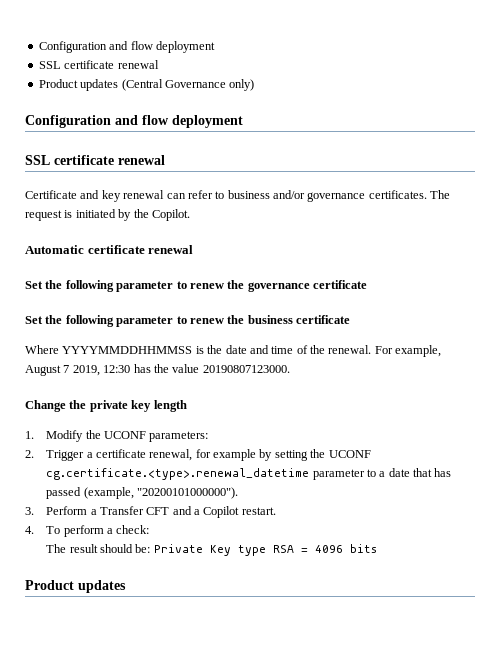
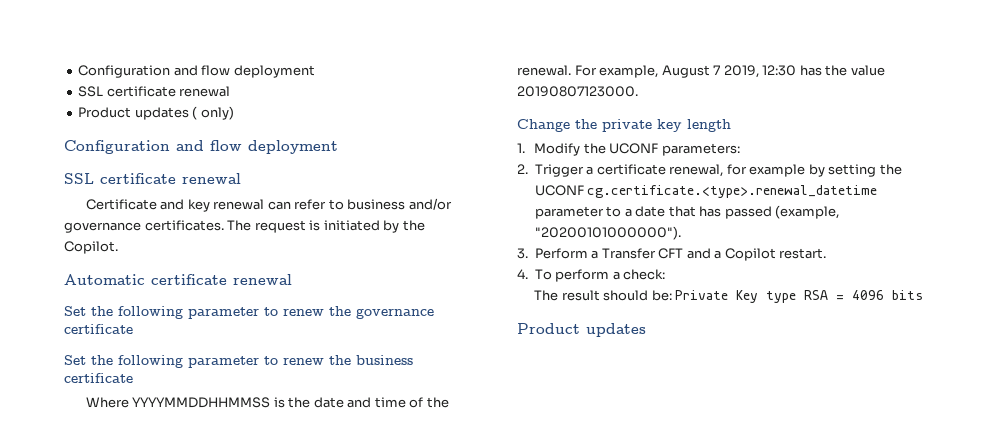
[121,79,226,91] (Central Governance -> [192,106,198,120] (

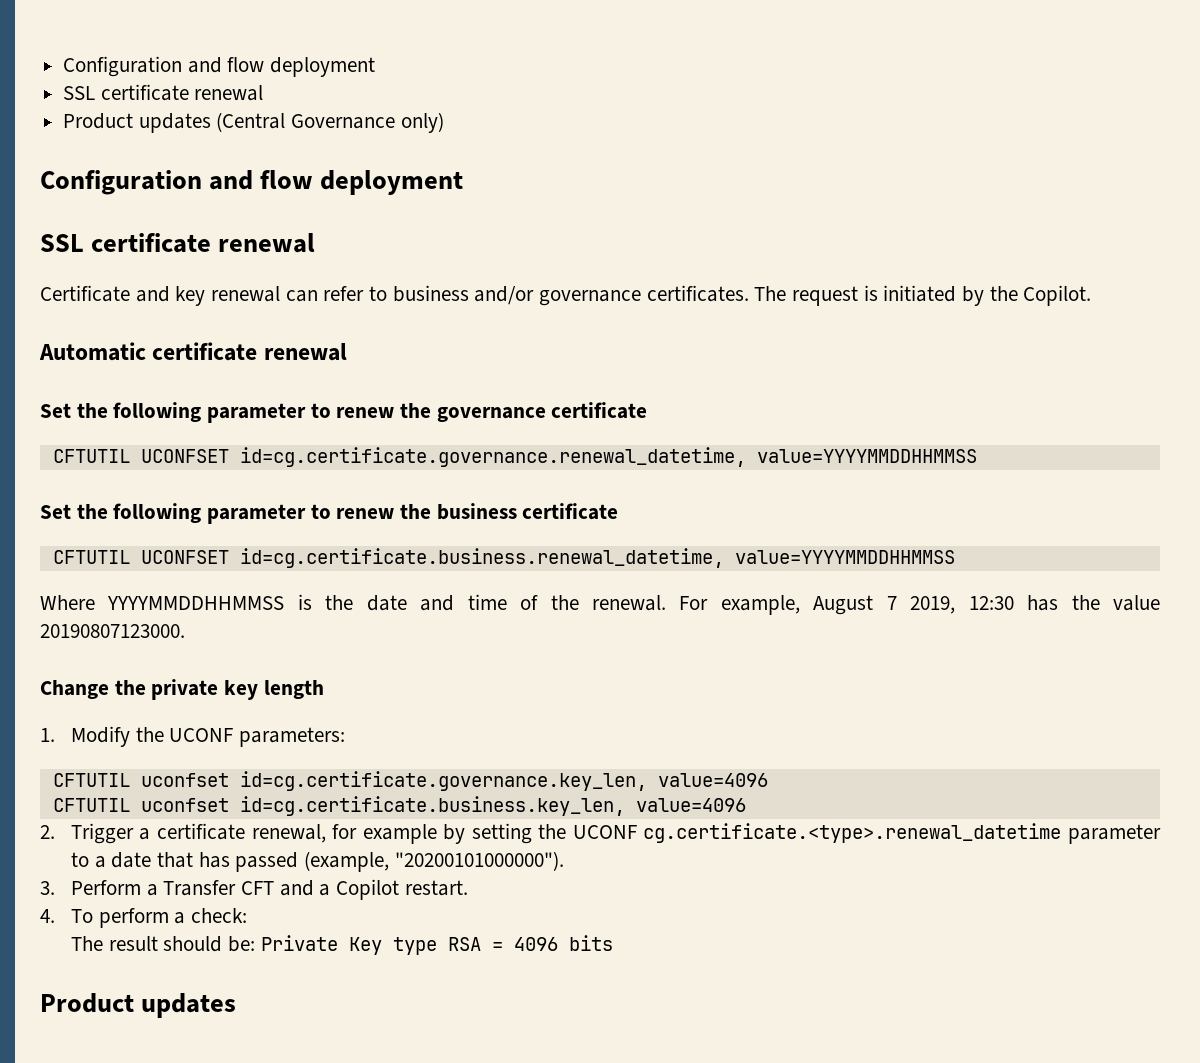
[192,106,198,120] ( -> [216,112,396,132] (Central Governance
(133, 329) none -> [52,447,977,467] // CFTUTIL UCONFSET id=cg.certificate.governance.renewal_datetime, value=YYYYMMDDHHMMSS
(133, 378) none -> [52,548,955,568] // CFTUTIL UCONFSET id=cg.certificate.business.renewal_datetime, value=YYYYMMDDHHMMSS
(740, 149) none -> [52,771,768,791] [52,796,746,816] // CFTUTIL uconfset id=cg.certificate.governance.key_len, value=4096 // CFTUTIL uconfset id=cg.certificate.business.key_len, value=4096

